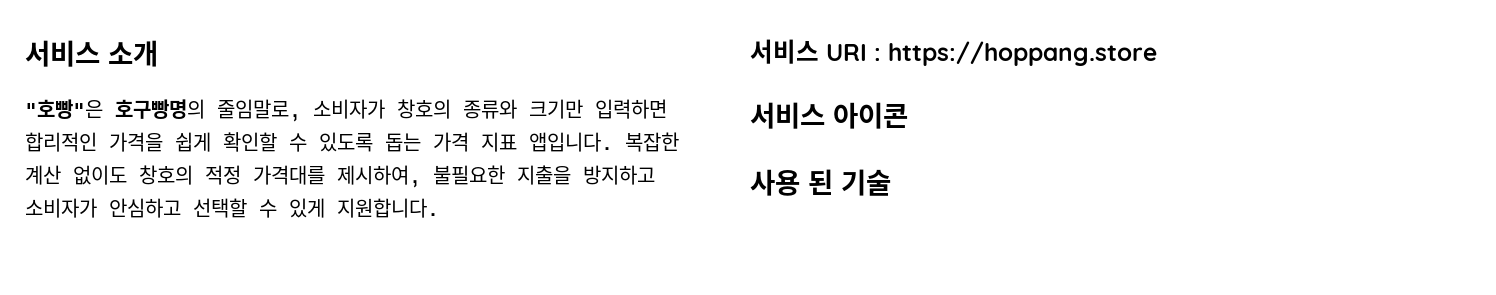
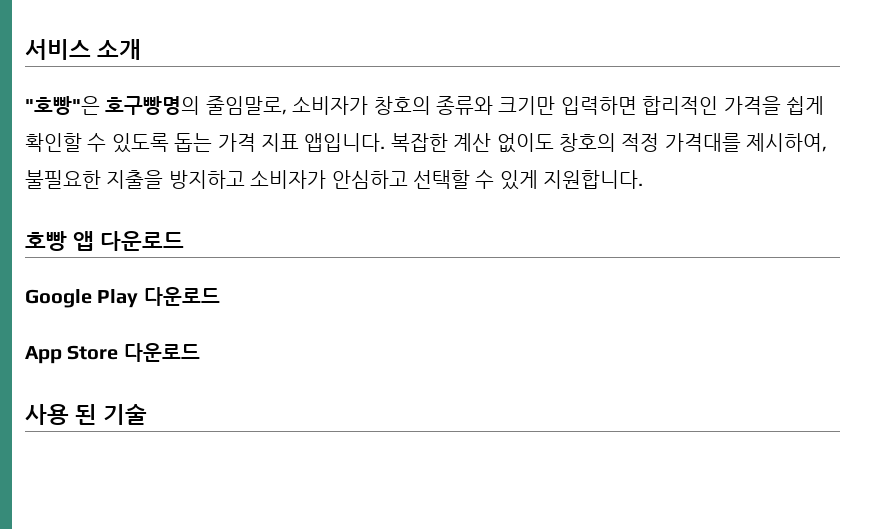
[750,39,1157,66] [750,102,908,129] 서비스 URI : https://hoppang.store // 서비스 아이콘 -> [25,231,184,251] [25,287,220,308] [25,343,200,364] 호빵 앱 다운로드 // Google Play 다운로드 // App Store 다운로드

